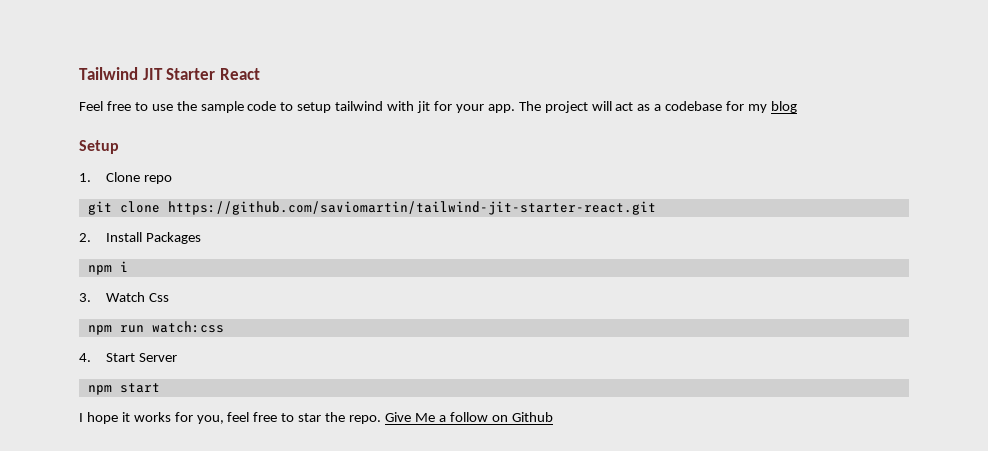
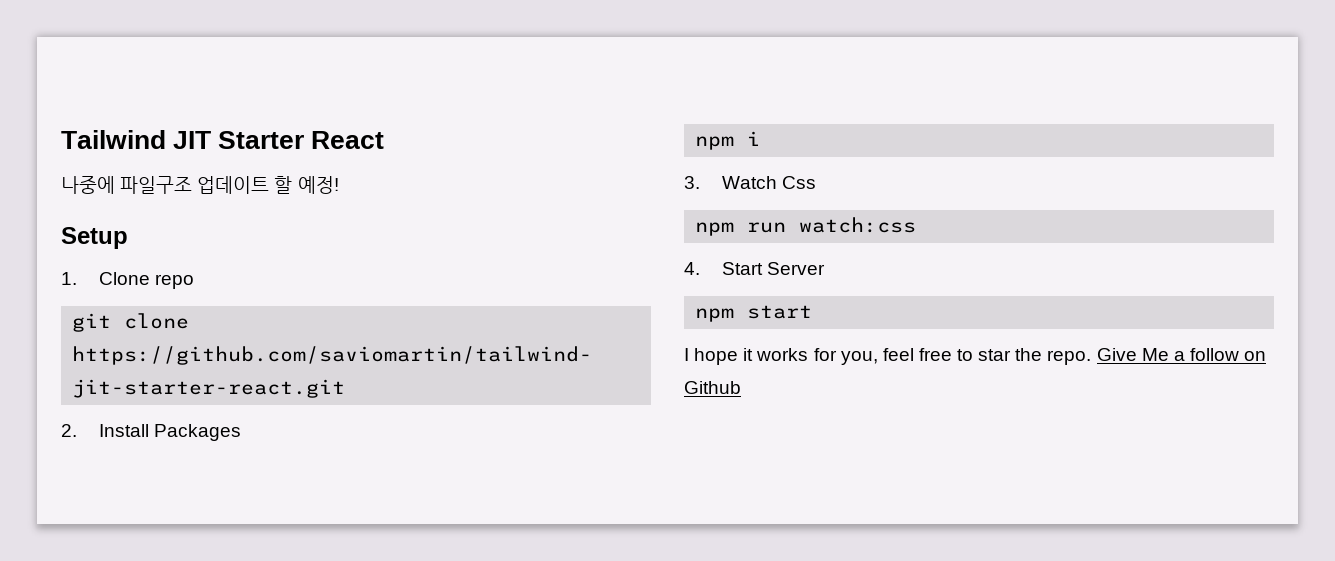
[79,101,797,113] Feel free to use the sample code to setup tailwind with jit for your app. The project will act as a codebase for my blog -> [61,176,339,194] 나중에 파일구조 업데이트 할 예정!

